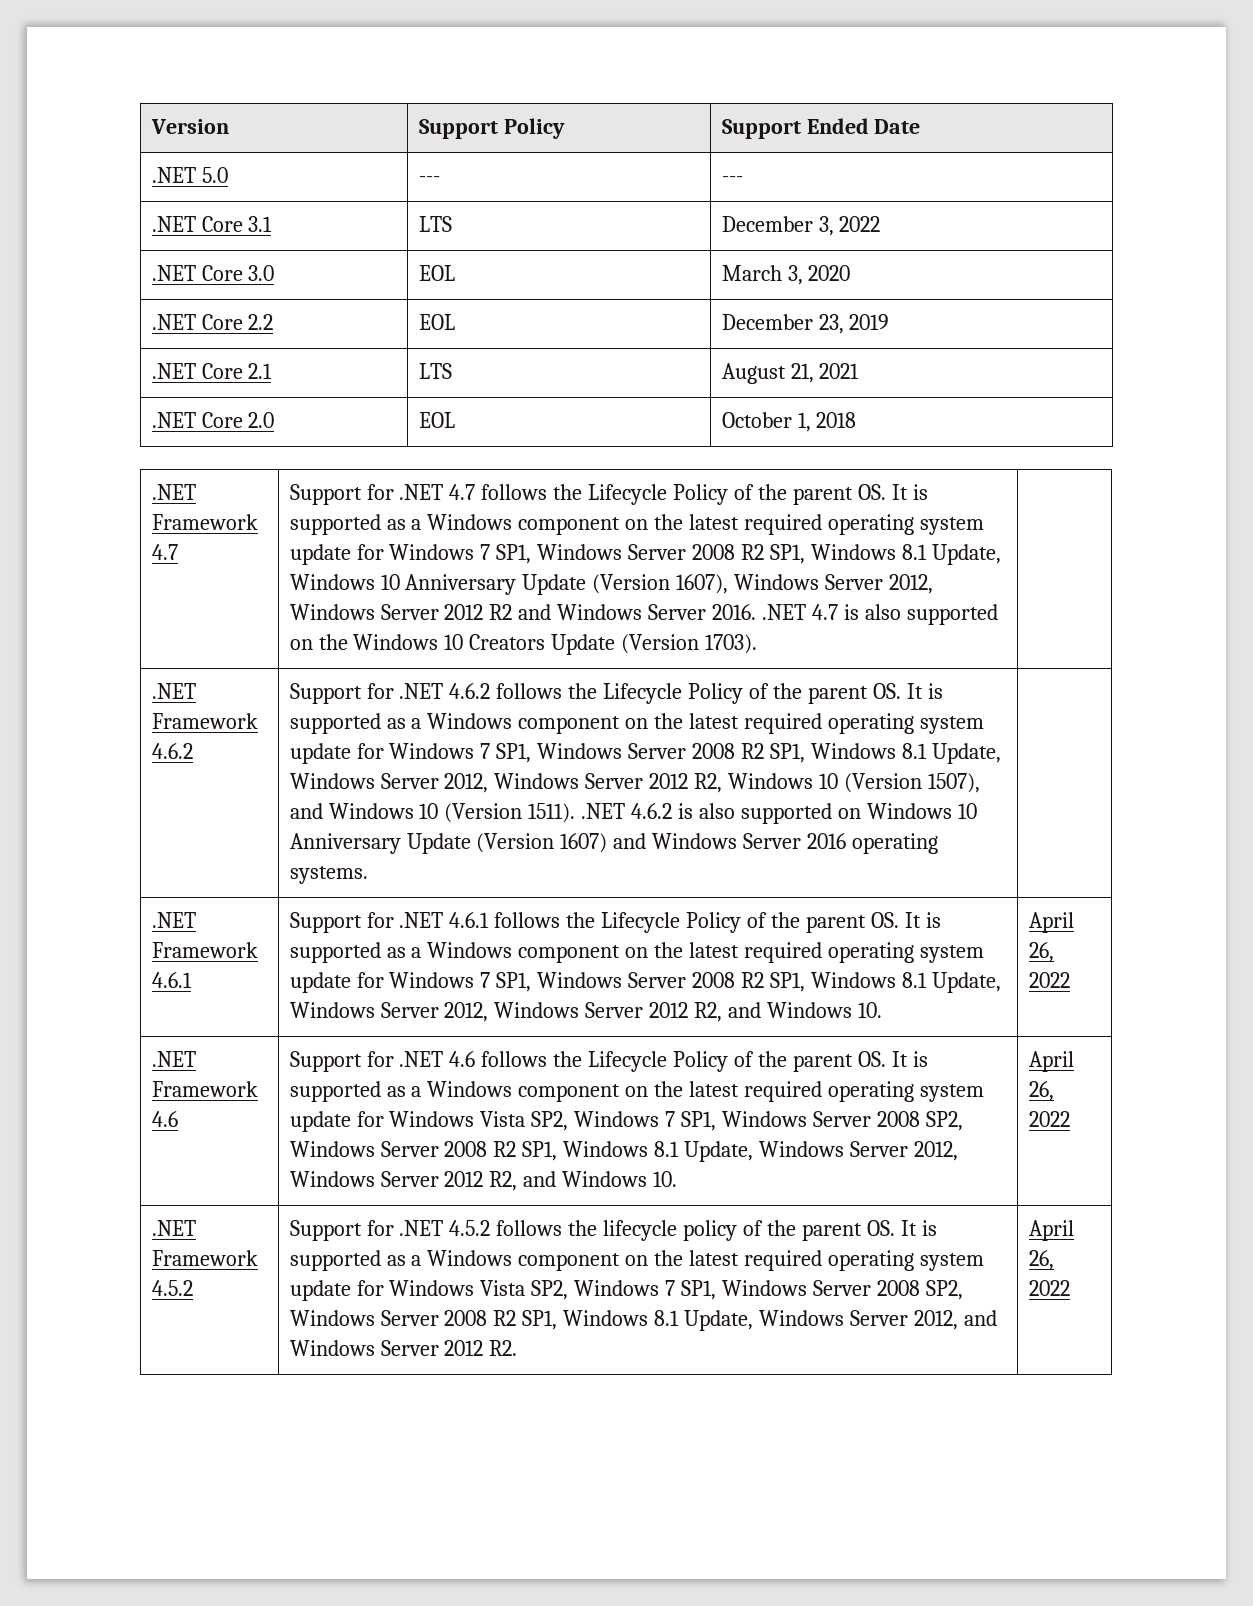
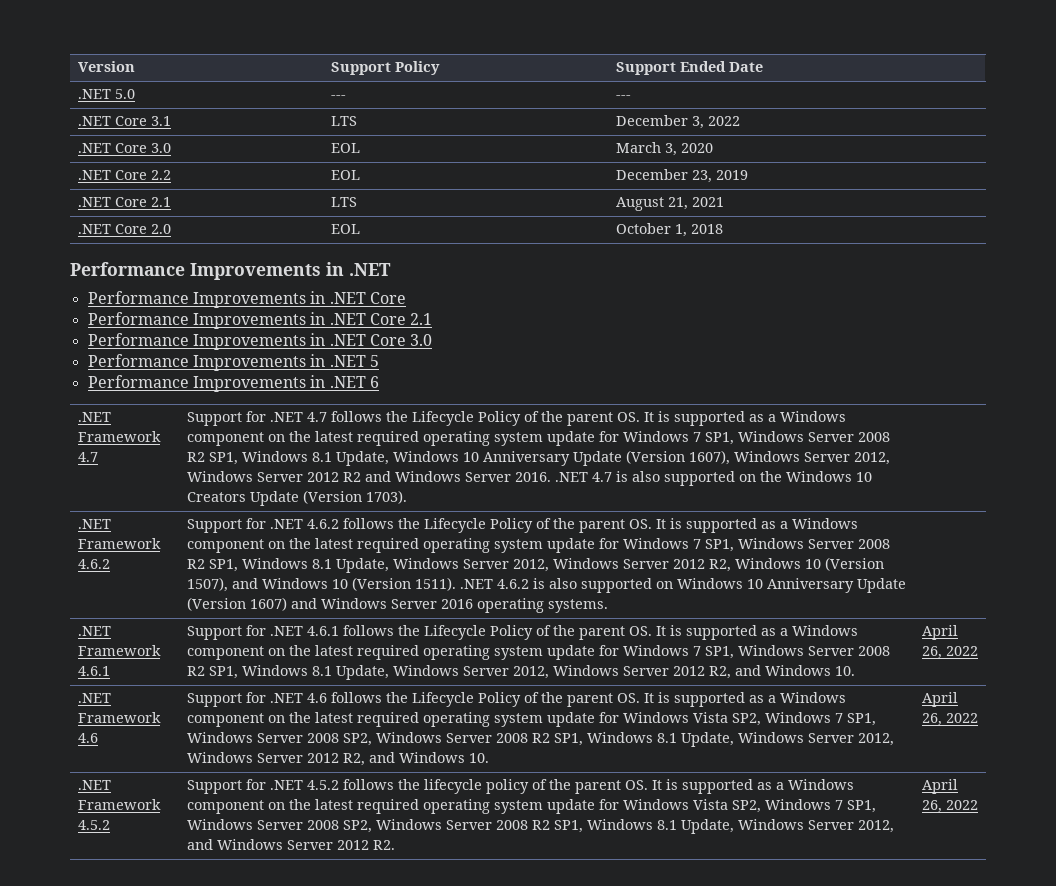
(857, 420) none -> [70,262,391,280] [87,291,406,308] [87,312,433,329] [87,333,433,350] [87,354,379,371] [87,375,379,392] // Performance Improvements in .NET // Performance Improvements in .NET Core // Performance Improvements in .NET Core 2.1 // Performance Improvements in .NET Core 3.0 // Performance Improvements in .NET 5 // Performance Improvements in .NET 6

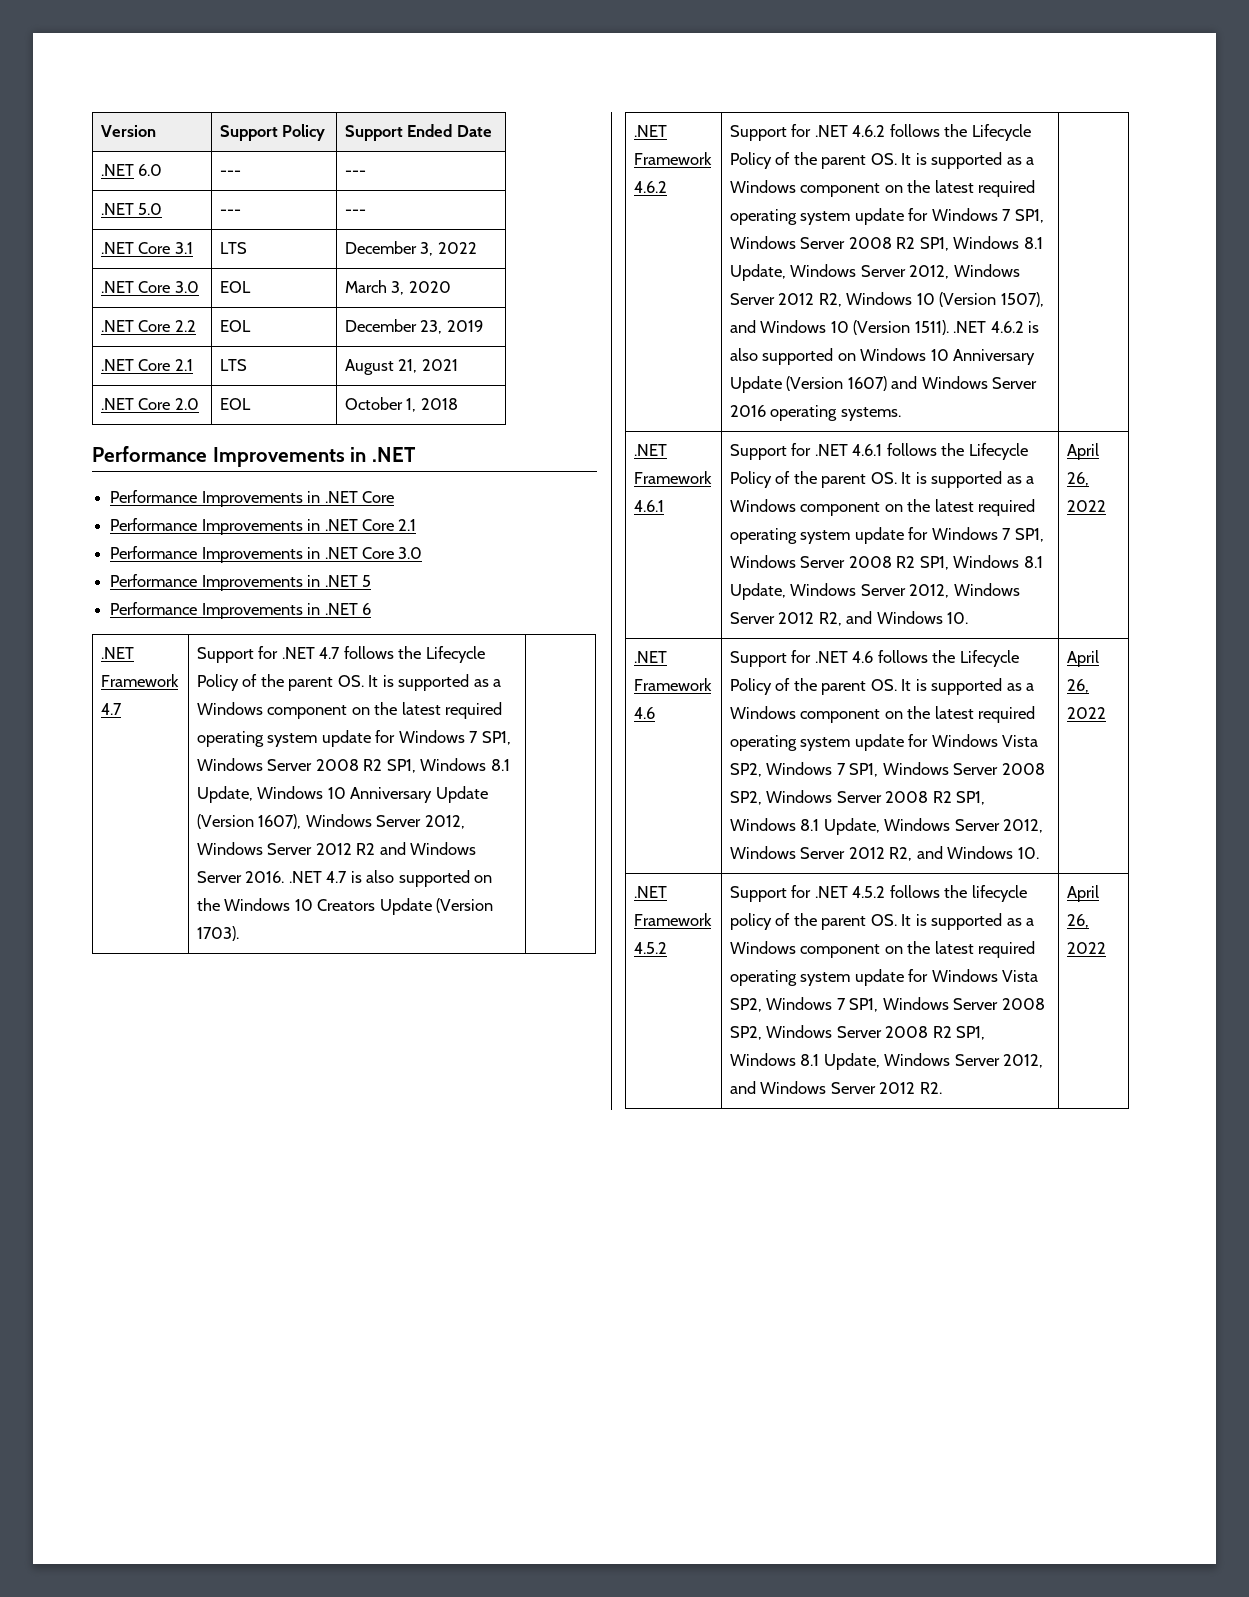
(763, 67) none -> [100,164,163,176] [219,170,241,176] [344,170,366,176] // .NET 6.0 | --- | ---

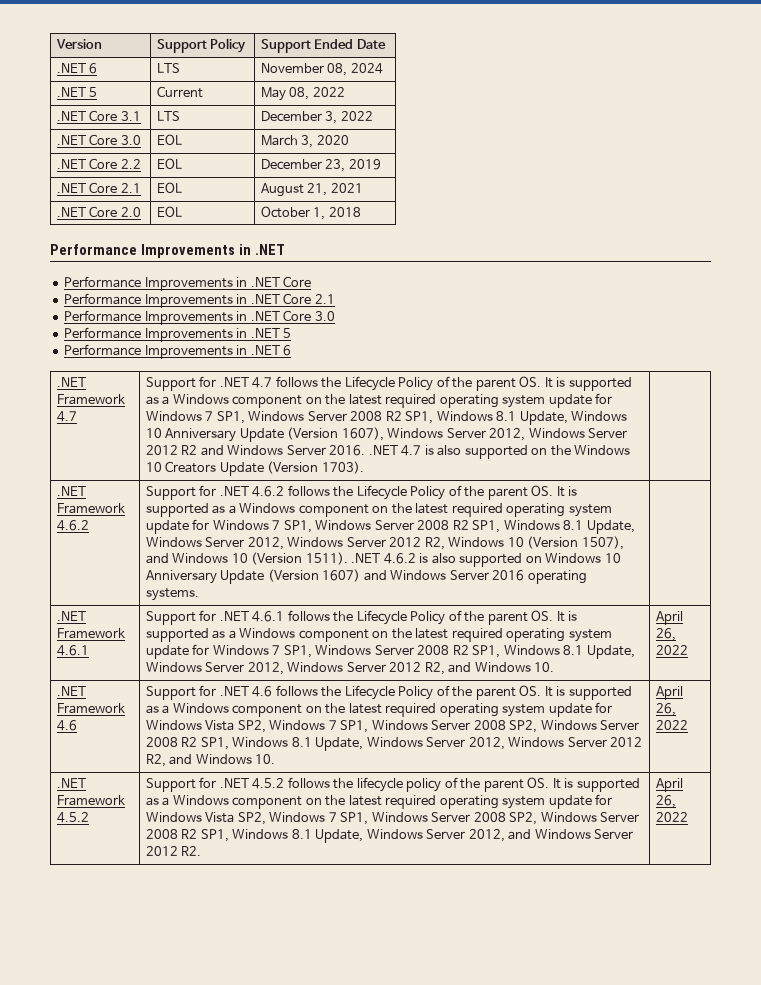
[138,164,163,176] [219,170,241,176] [344,170,366,176] [100,203,163,215] [219,209,241,215] [344,209,366,215] 6.0 | --- | --- // .NET 5.0 | --- | --- -> [89,63,98,74] [156,63,180,73] [260,63,383,76] [56,87,98,97] [156,86,203,98] [260,87,345,101] 6 | LTS | November 08, 2024 // .NET 5 | Current | May 08, 2022
[219,359,247,371] LTS -> [156,182,182,193] EOL

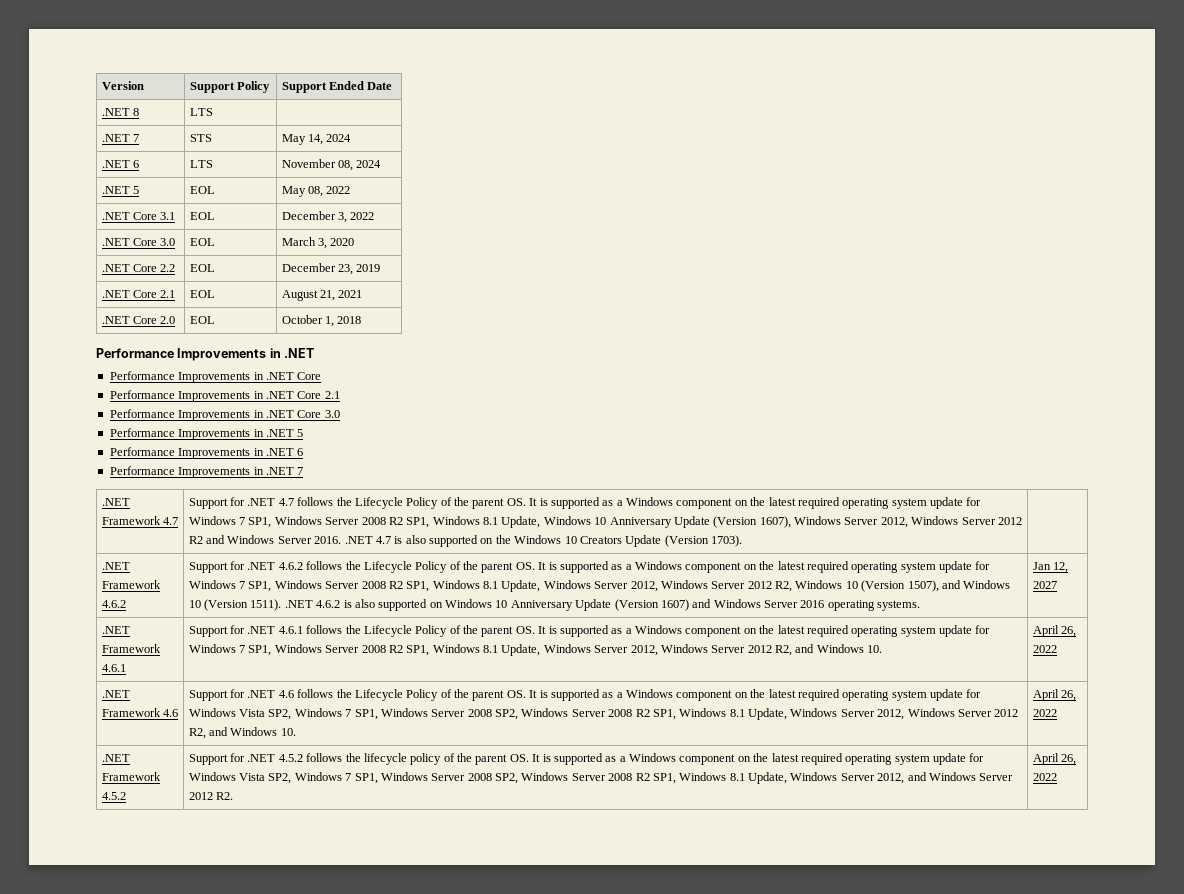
(386, 44) none -> [101,108,140,116] [189,108,213,116] [101,134,140,142] [189,134,212,142] [281,134,352,145] // .NET 8 | LTS | // .NET 7 | STS | May 14, 2024
[156,86,203,98] Current -> [189,186,215,194] EOL
[156,111,180,121] LTS -> [189,212,215,220] EOL
(292, 350) none -> [109,466,304,478] // Performance Improvements in .NET 7
(199, 594) none -> [1032,562,1069,573] [1032,581,1057,589] Jan 12, 2027

